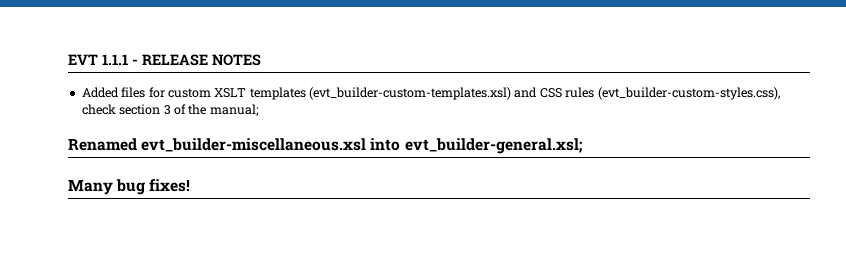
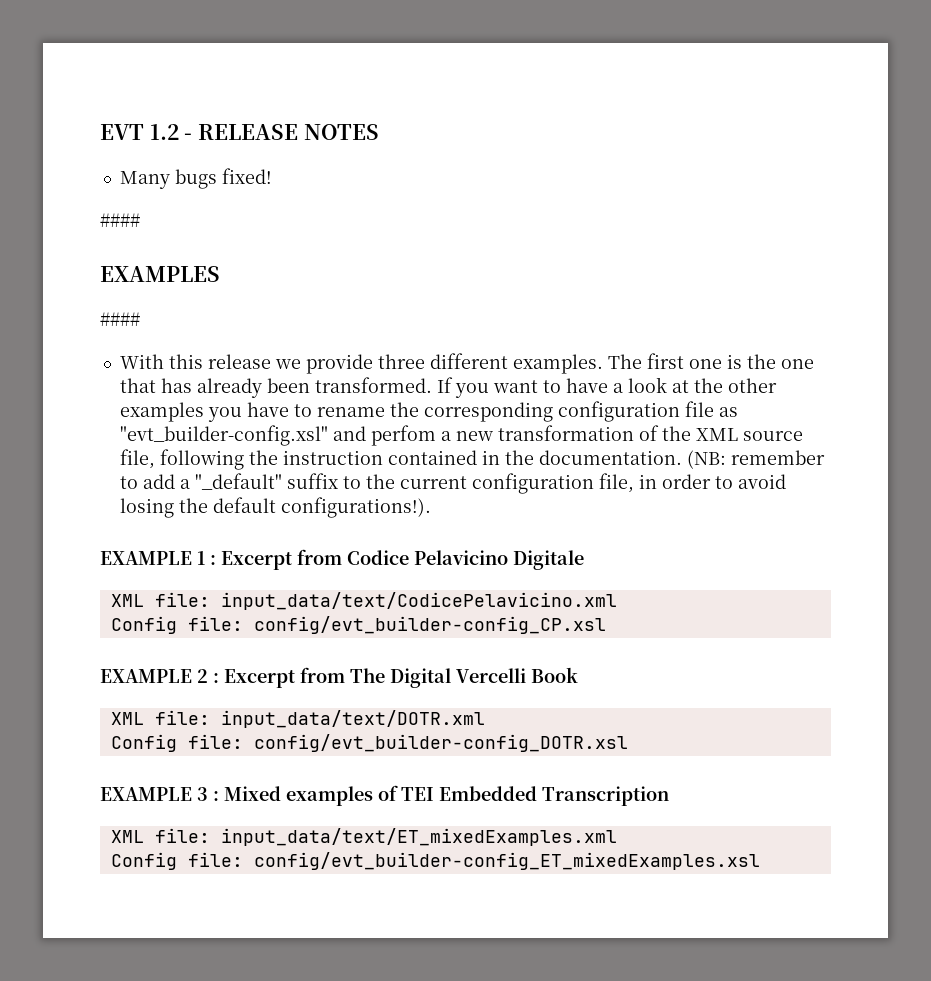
[102,54,128,65] 1.1.1 -> [149,124,179,140] 1.2
[81,87,780,100] [81,104,259,116] [68,138,582,154] [68,179,191,195] Added files for custom XSLT templates (evt_builder-custom-templates.xsl) and CSS rules (evt_builder-custom-styles.css), check section 3 of the manual; // Renamed evt_builder-miscellaneous.xsl into evt_builder-general.xsl; // Many bug fixes! -> [119,168,272,189] [100,213,140,227] [100,266,220,282] [100,312,140,326] [119,353,814,374] [119,377,777,398] [119,401,738,422] [119,425,803,446] [119,449,825,470] [119,473,786,494] [119,497,431,518] [100,549,584,570] [110,592,617,610] [110,616,606,634] [100,667,578,688] [110,710,485,728] [110,734,628,752] [100,785,669,806] [110,828,617,846] [110,852,760,870] Many bugs fixed! // #### // EXAMPLES // #### // With this release we provide three different examples. The first one is the one that has already been transformed. If you want to have a look at the other examples you have to rename the corresponding configuration file as "evt_builder-config.xsl" and perfom a new transformation of the XML source file, following the instruction contained in the documentation. (NB: remember to add a "_default" suffix to the current configuration file, in order to avoid losing the default configurations!). // EXAMPLE 1 : Excerpt from Codice Pelavicino Digitale // XML file: input_data/text/CodicePelavicino.xml // Config file: config/evt_builder-config_CP.xsl // EXAMPLE 2 : Excerpt from The Digital Vercelli Book // XML file: input_data/text/DOTR.xml // Config file: config/evt_builder-config_DOTR.xsl // EXAMPLE 3 : Mixed examples of TEI Embedded Transcription // XML file: input_data/text/ET_mixedExamples.xml // Config file: config/evt_builder-config_ET_mixedExamples.xsl

